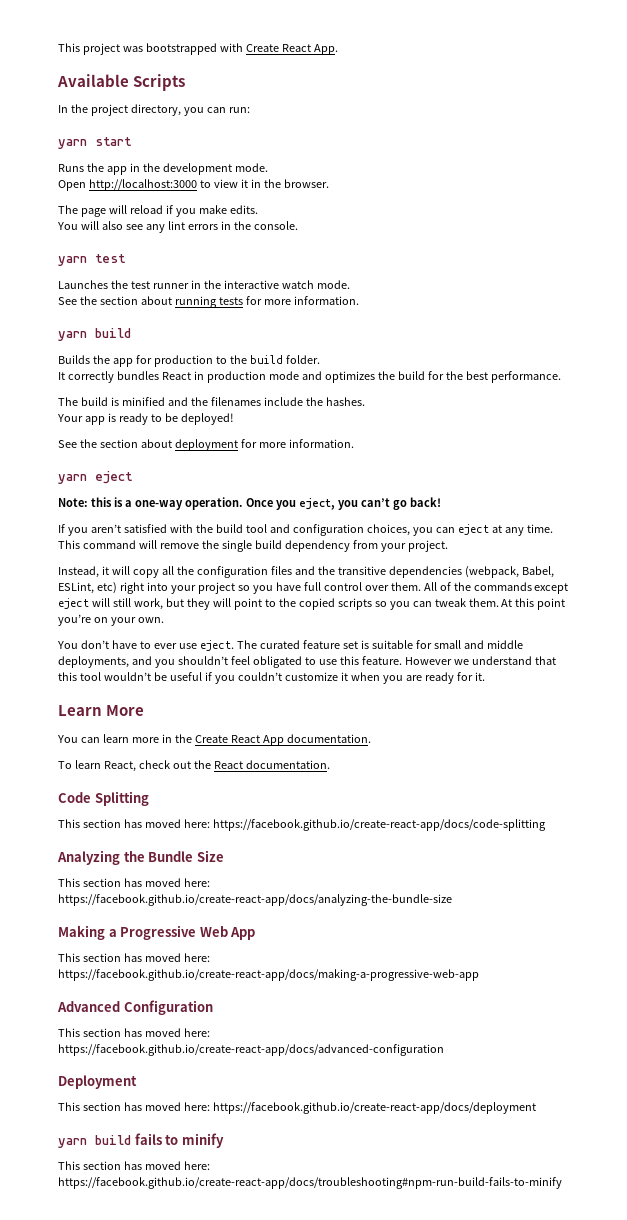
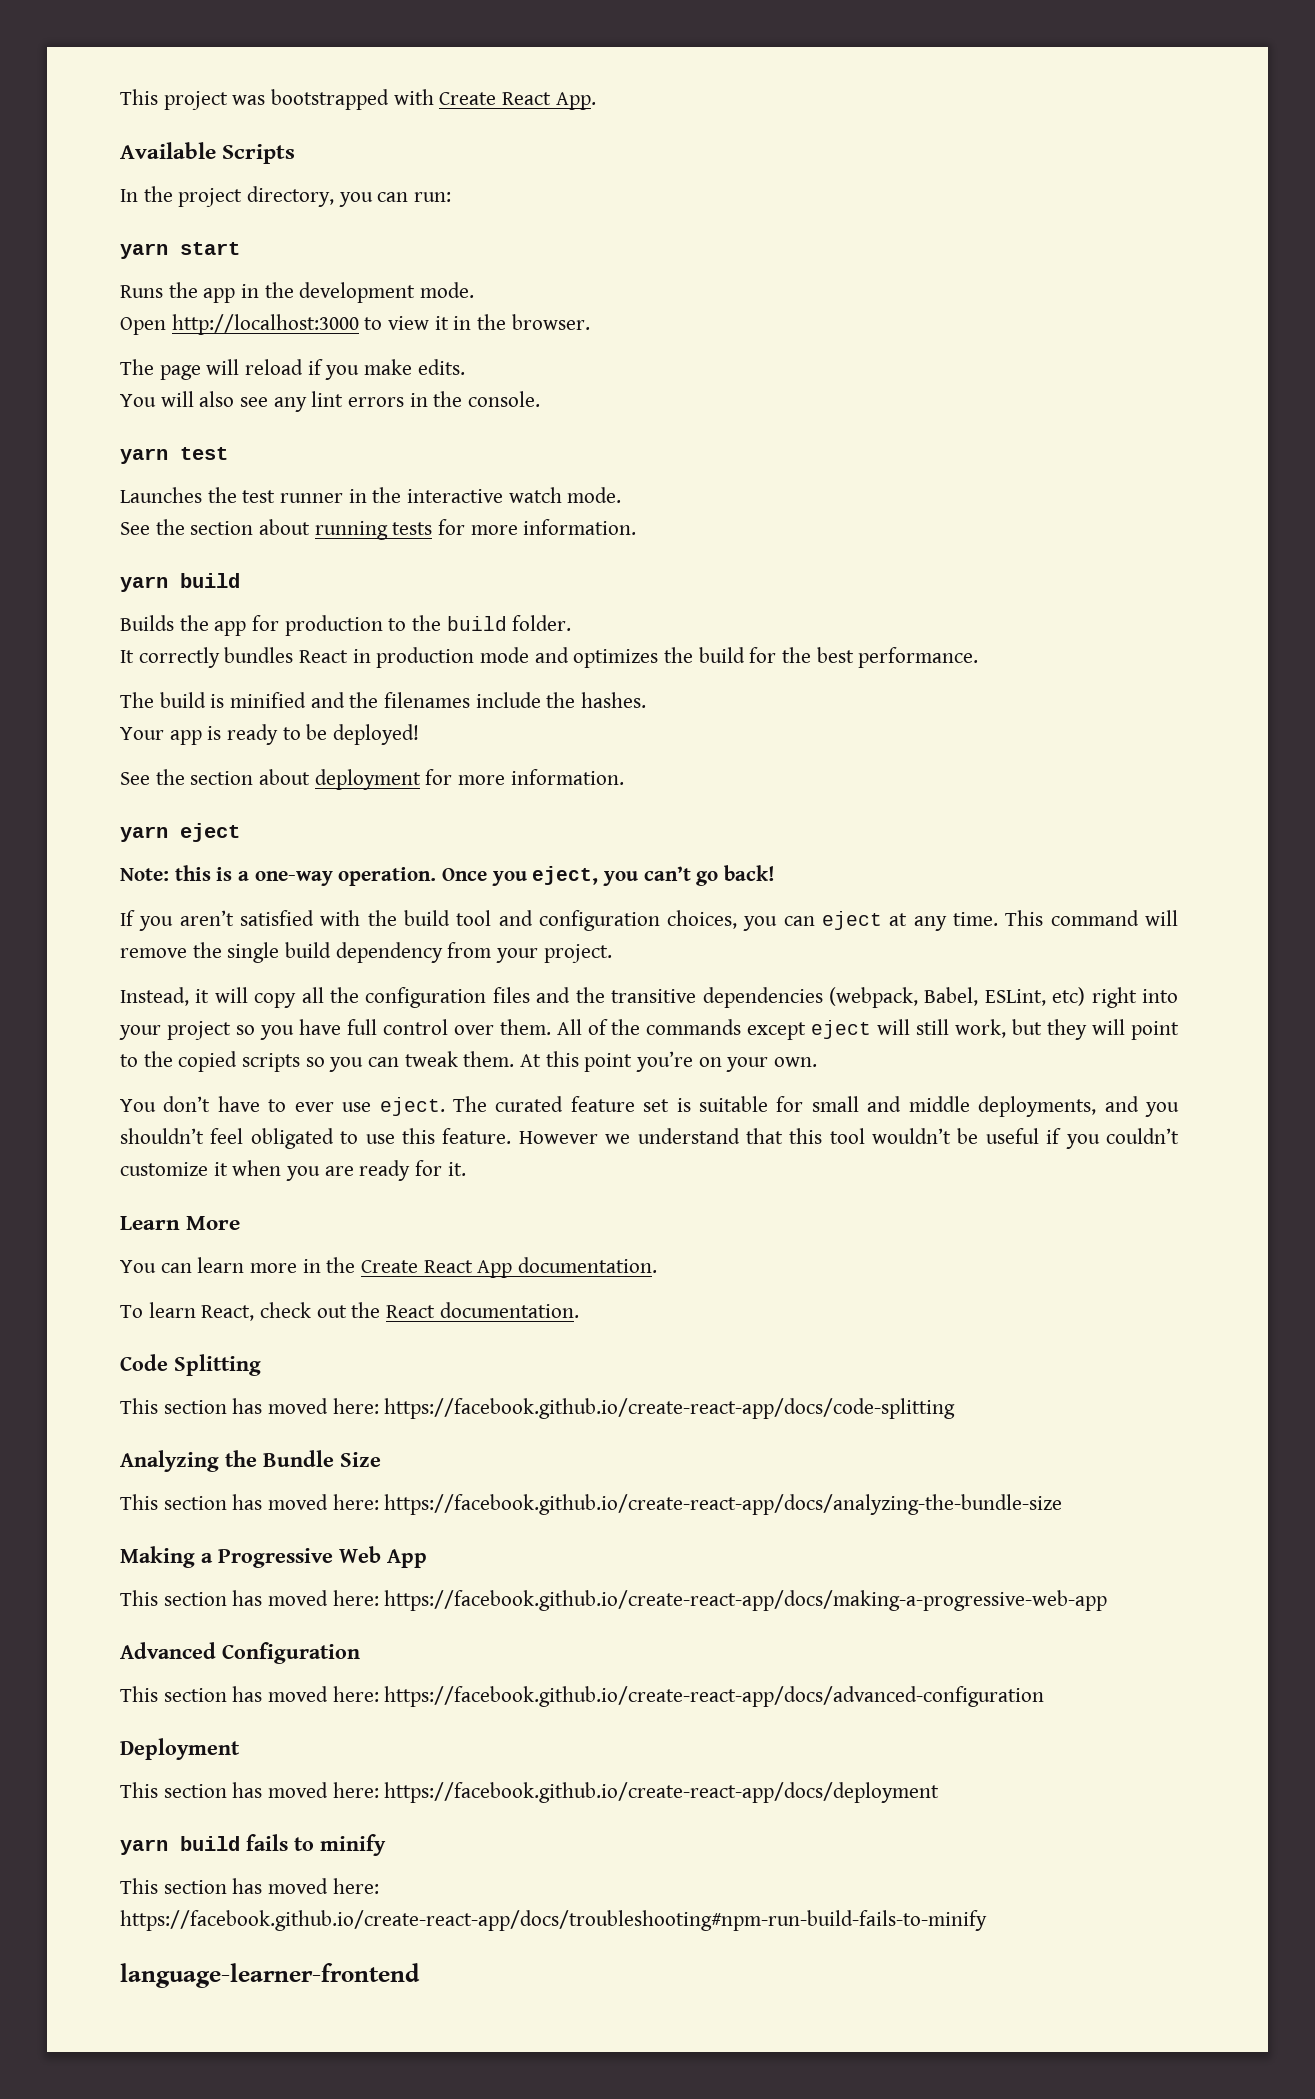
(562, 1183) none -> [120,1963,420,1988] // language-learner-frontend

